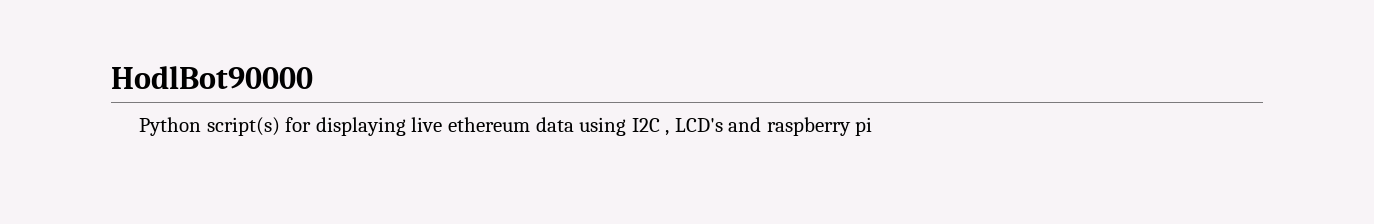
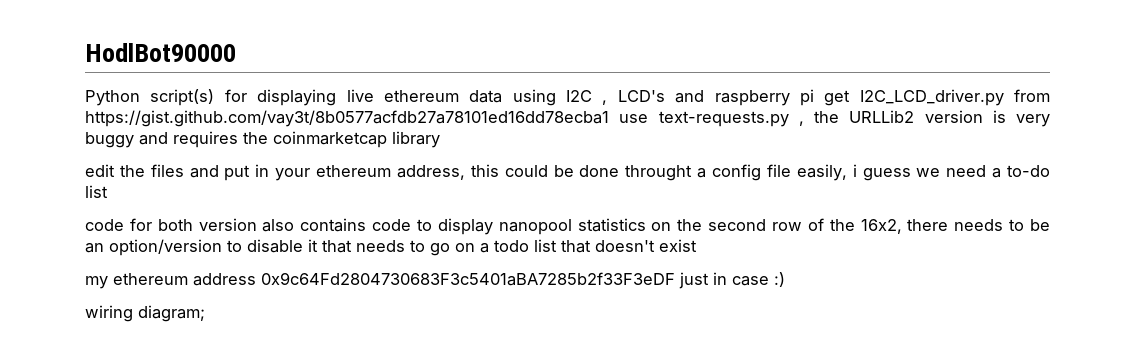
(873, 126) none -> [824,89,1050,106] [85,110,1050,127] [85,131,440,148] [85,164,1050,181] [85,185,108,198] [85,218,1051,235] [85,239,697,256] [85,272,785,289] [85,305,205,322] get I2C_LCD_driver.py from https://gist.github.com/vay3t/8b0577acfdb27a78101ed16dd78ecba1 use text-requests.py , the URLLib2 version is very buggy and requires the coinmarketcap library // edit the files and put in your ethereum address, this could be done throught a config file easily, i guess we need a to-do list // code for both version also contains code to display nanopool statistics on the second row of the 16x2, there needs to be an option/version to disable it that needs to go on a todo list that doesn't exist // my ethereum address 0x9c64Fd2804730683F3c5401aBA7285b2f33F3eDF just in case :) // wiring diagram;

